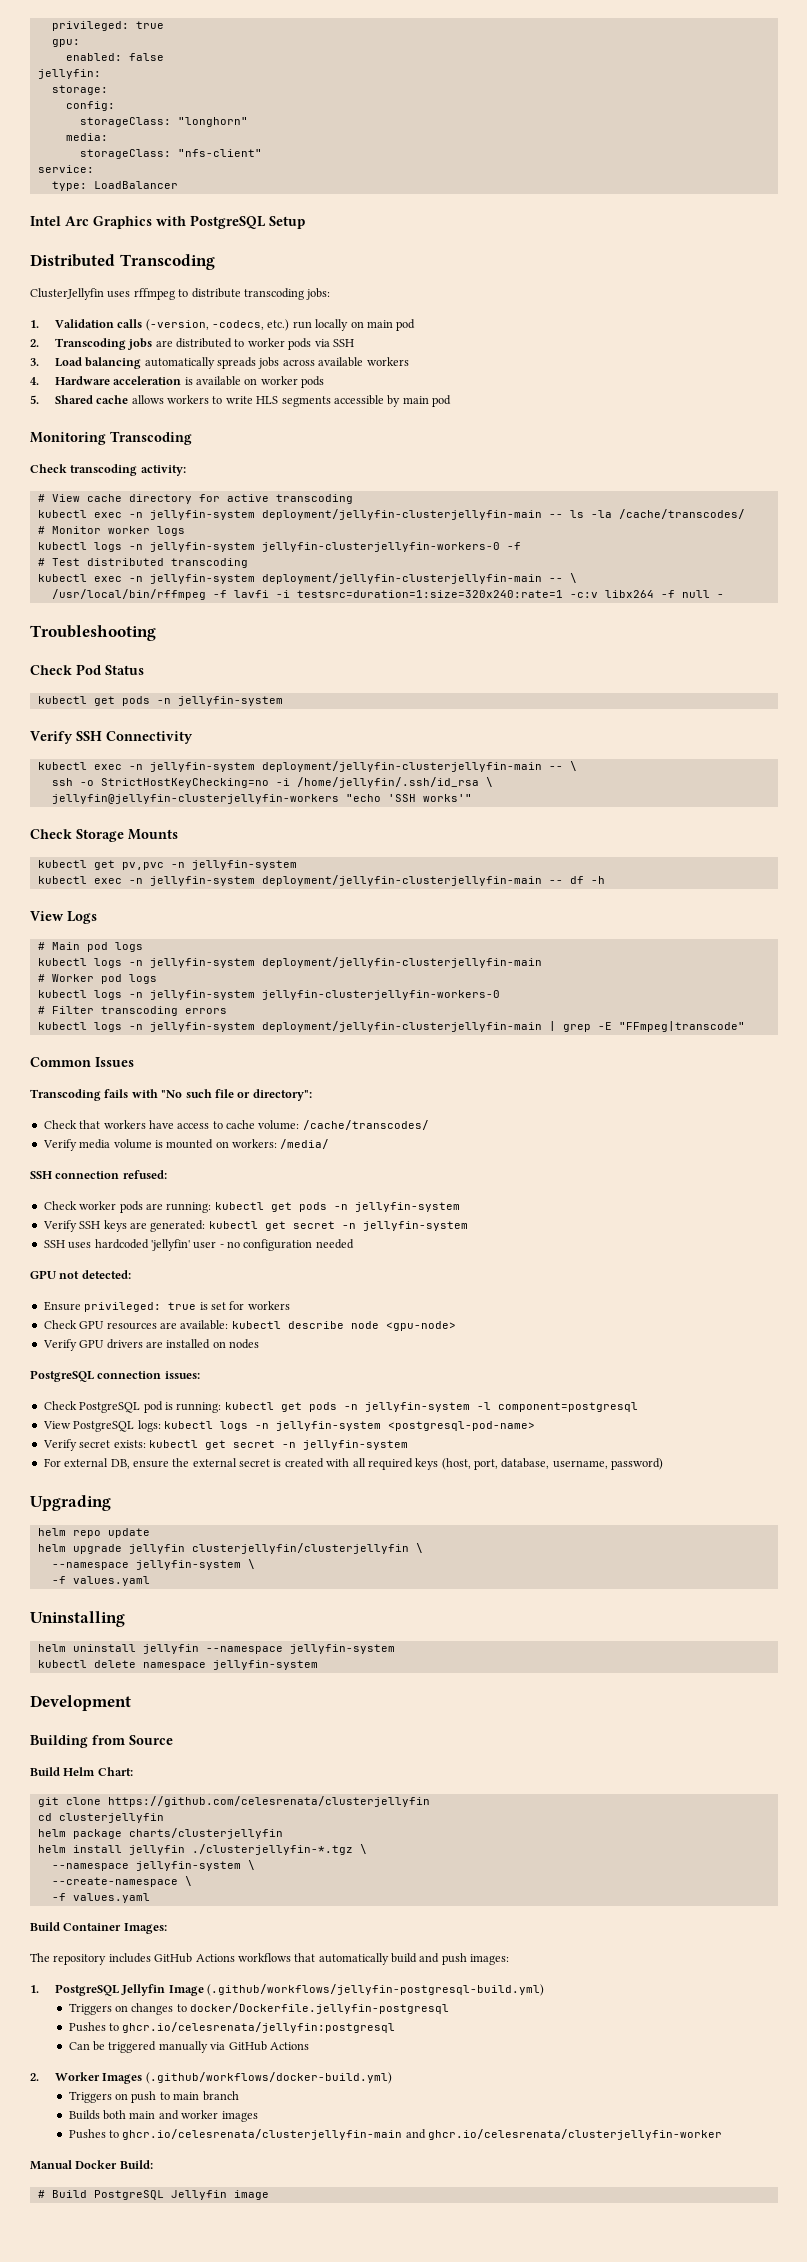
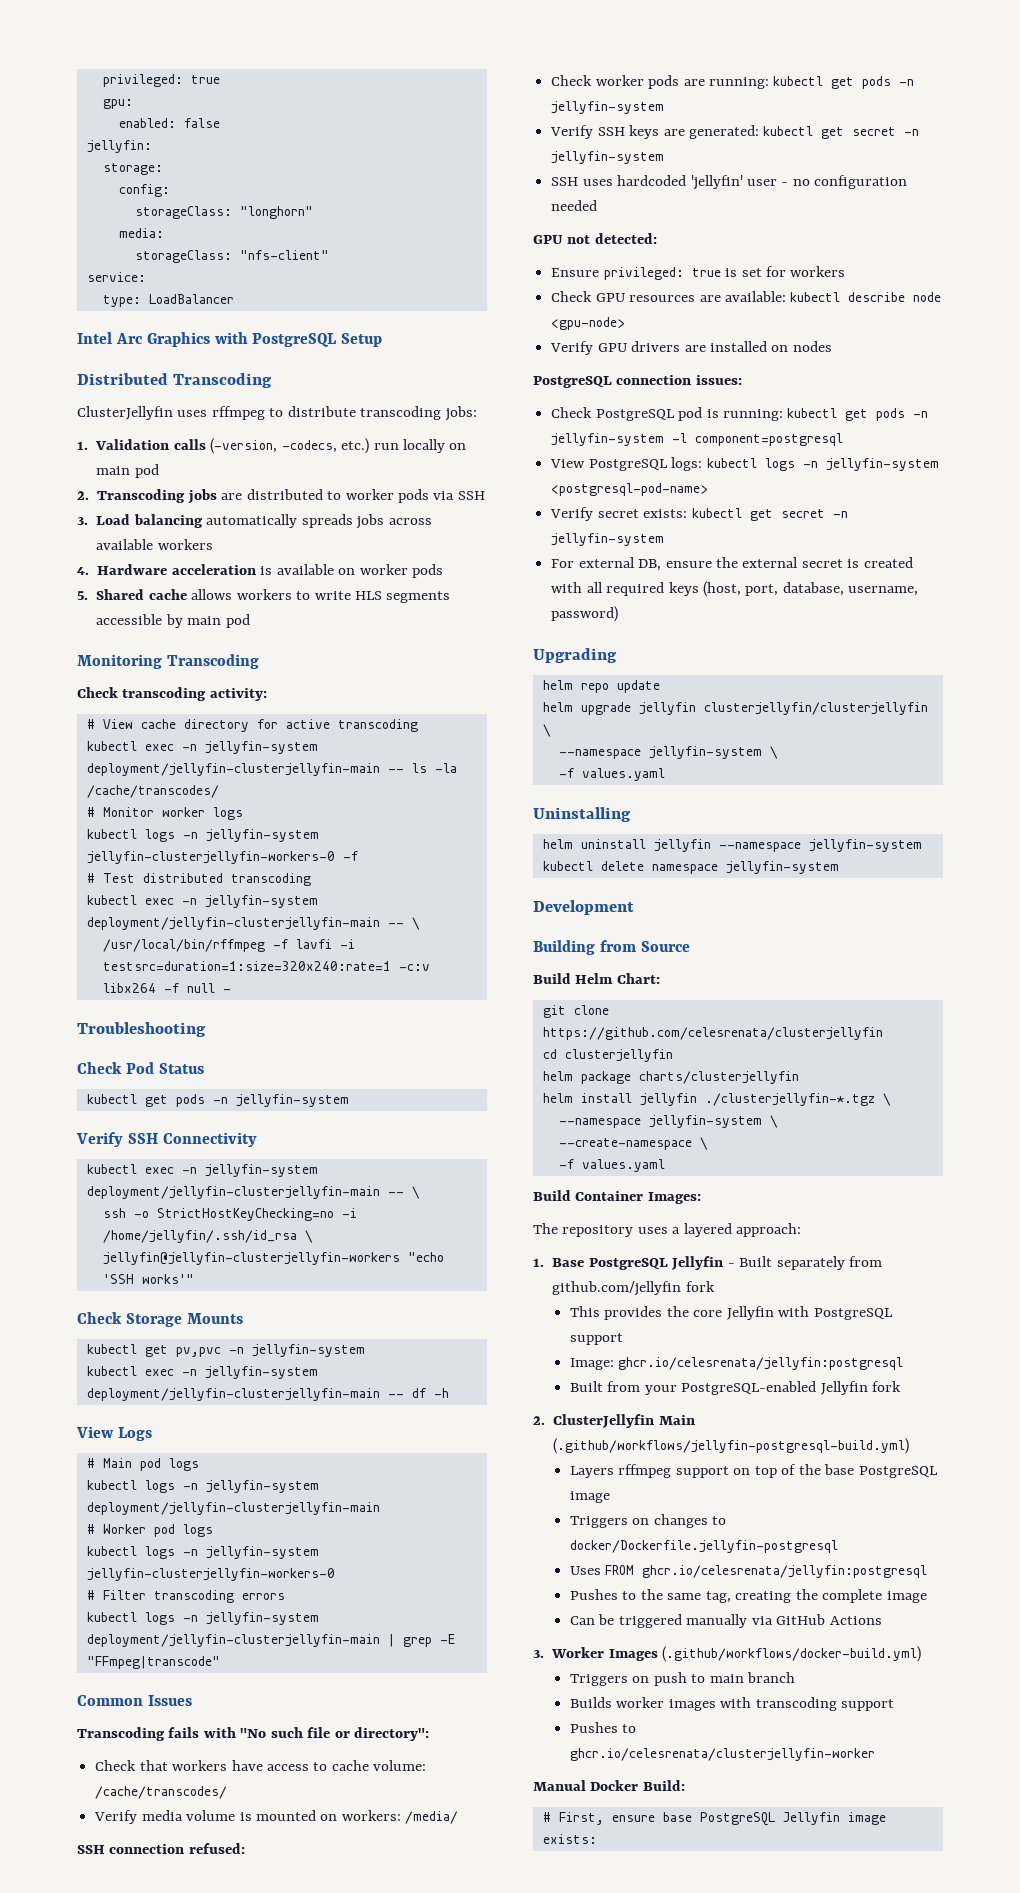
[108,1953,510,1965] [30,1984,545,1996] includes GitHub Actions workflows that automatically build and push images: // 1. PostgreSQL Jellyfin Image (.github/workflows/jellyfin-postgresql-build.yml) -> [637,1223,802,1237] [533,1256,882,1270] [552,1281,715,1296] [569,1306,893,1320] [569,1333,623,1345] [569,1357,904,1370] [569,1381,902,1395] [533,1414,695,1428] [553,1438,910,1454] [569,1464,938,1478] [569,1491,610,1503] uses a layered approach: // 1. Base PostgreSQL Jellyfin - Built separately from github.com/jellyfin fork // This provides the core Jellyfin with PostgreSQL support // Image: ghcr.io/celesrenata/jellyfin:postgresql // Built from your PostgreSQL-enabled Jellyfin fork // 2. ClusterJellyfin Main (.github/workflows/jellyfin-postgresql-build.yml) // Layers rffmpeg support on top of the base PostgreSQL image
[68,2022,396,2033] // Pushes to ghcr.io/celesrenata/jellyfin:postgresql -> [569,1565,928,1578] [569,1589,927,1603] // Uses FROM ghcr.io/celesrenata/jellyfin:postgresql // Pushes to the same tag, creating the complete image
[30,2073,39,2081] 2. -> [533,1650,544,1658] 3.
[103,2110,179,2120] both main and -> (612, 1702) none
[68,2129,426,2140] // Pushes to ghcr.io/celesrenata/clusterjellyfin-main and -> [720,1697,895,1711] [569,1722,637,1733] with transcoding support // Pushes to
[51,2190,87,2198] Build -> [558,1812,692,1825] First, ensure base
(269, 2195) none -> [542,1834,597,1844] exists:

